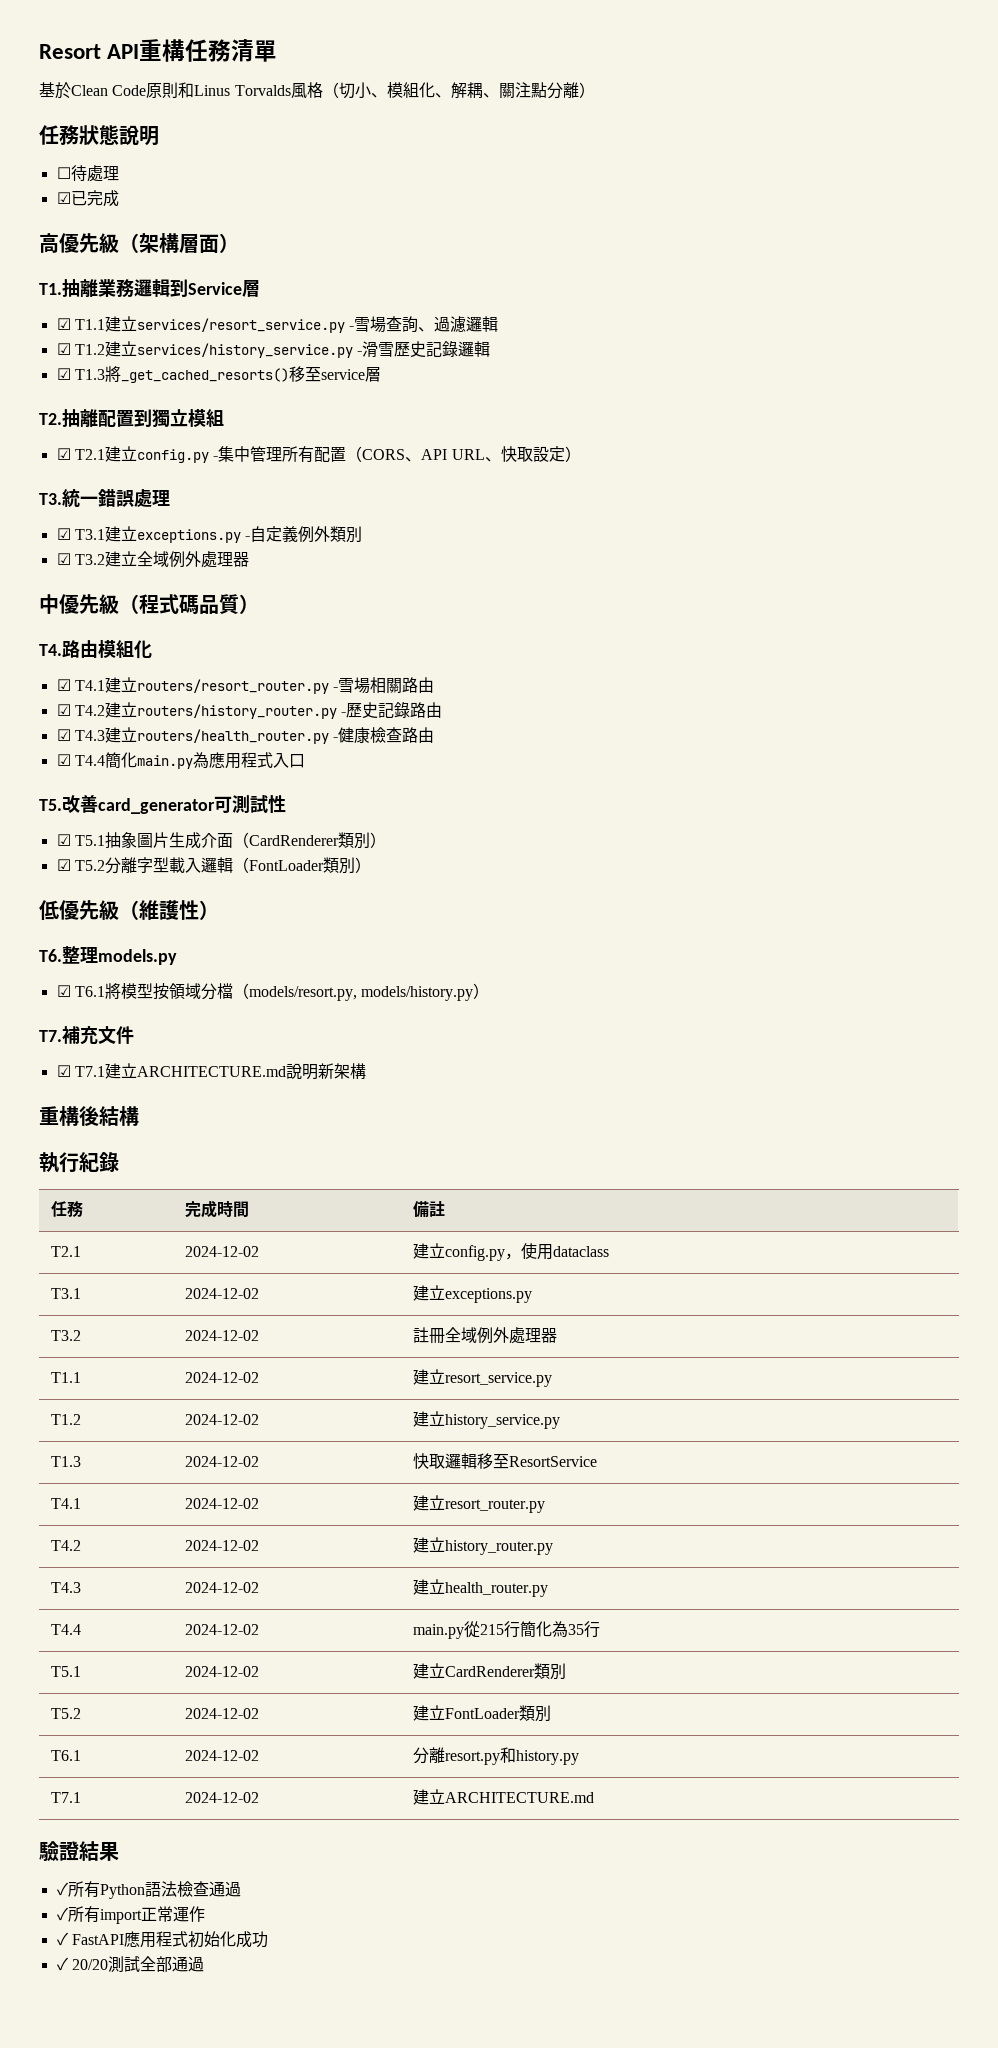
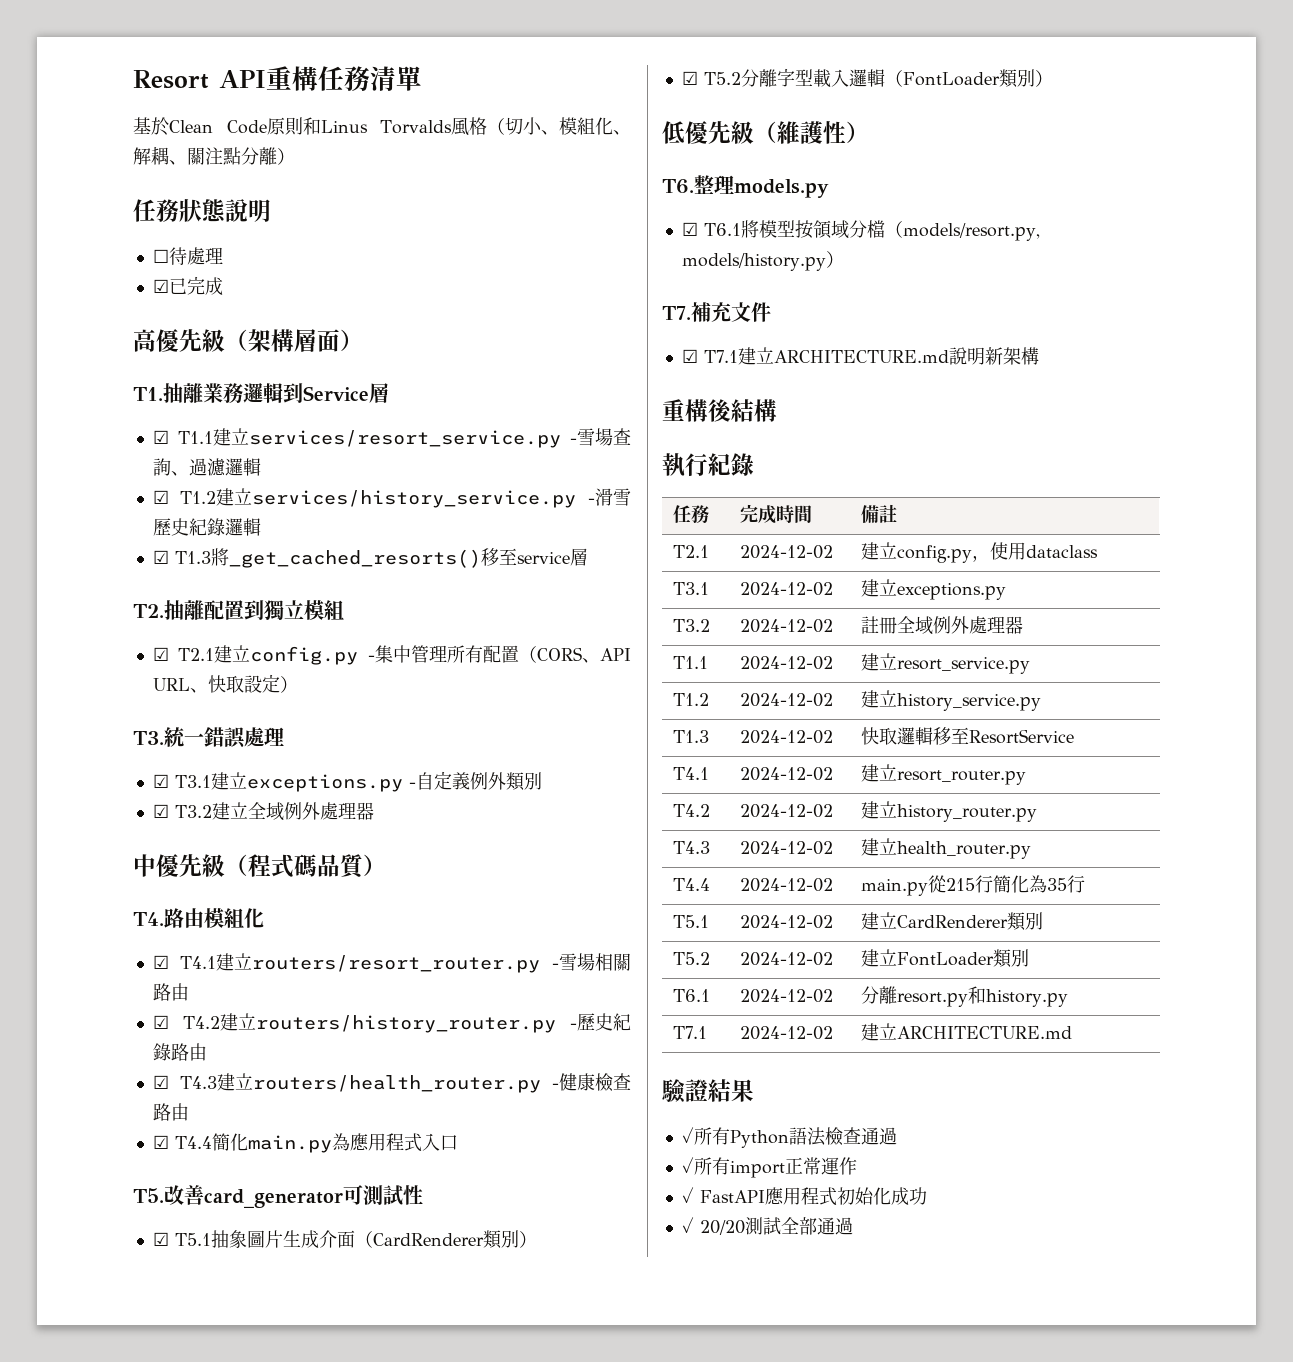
[426,342,443,357] 記 -> [188,518,207,536] 紀
[378,703,395,718] 記 -> [613,1013,631,1031] 紀

